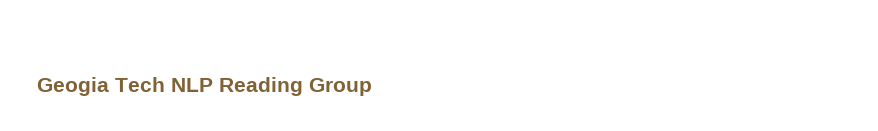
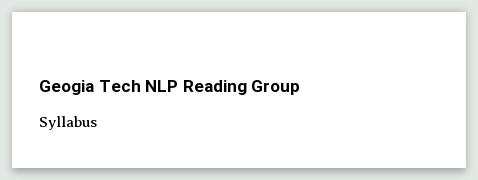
(372, 87) none -> [39,116,97,130] // Syllabus

